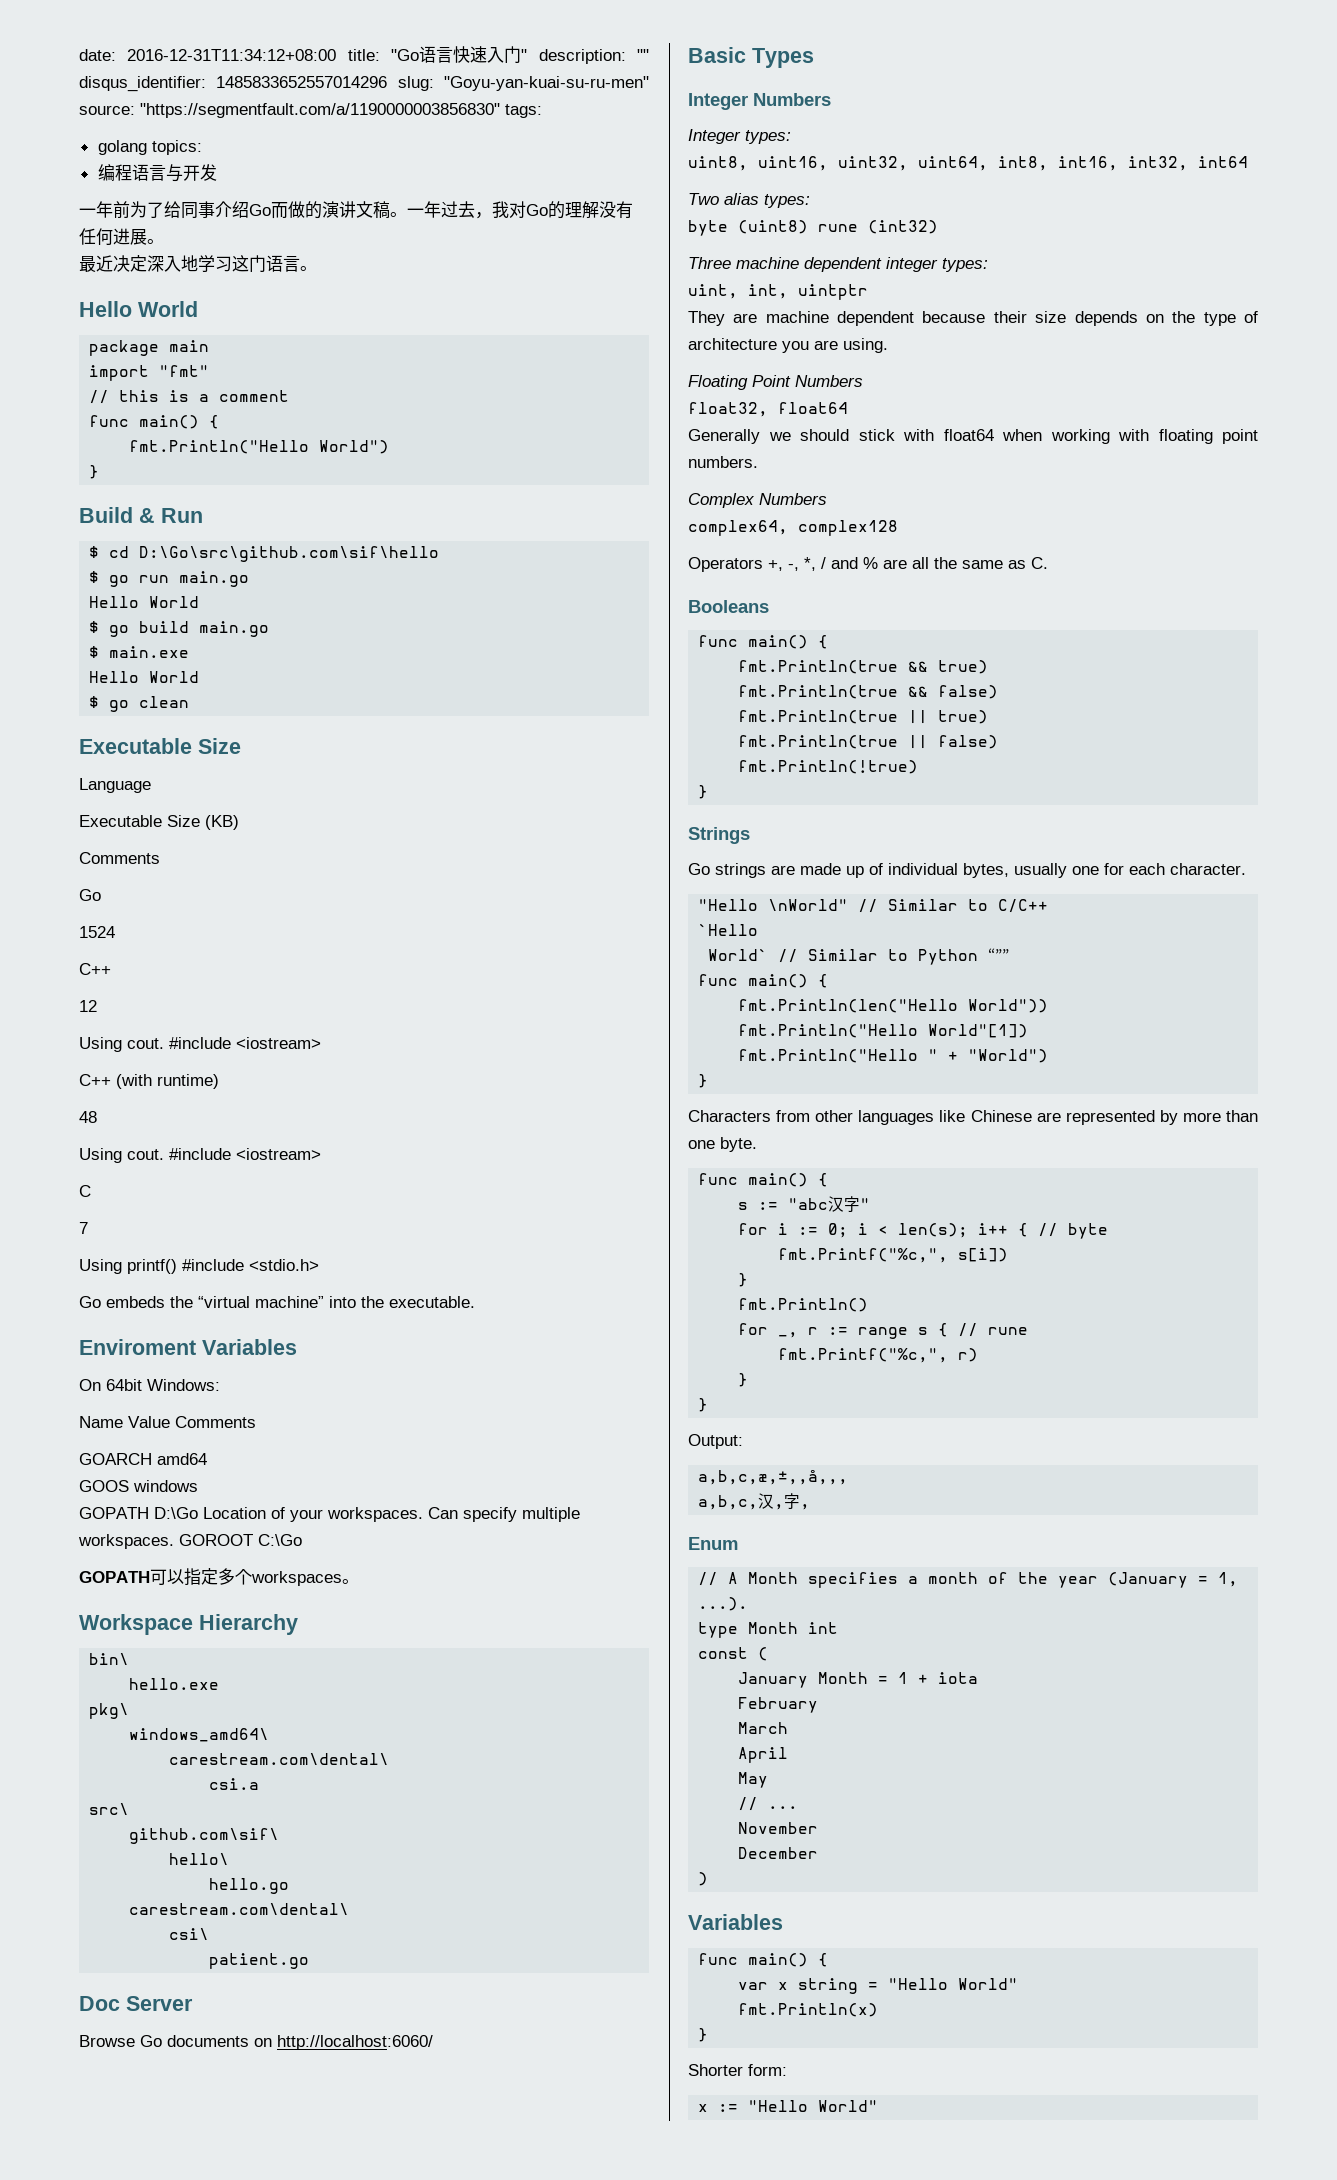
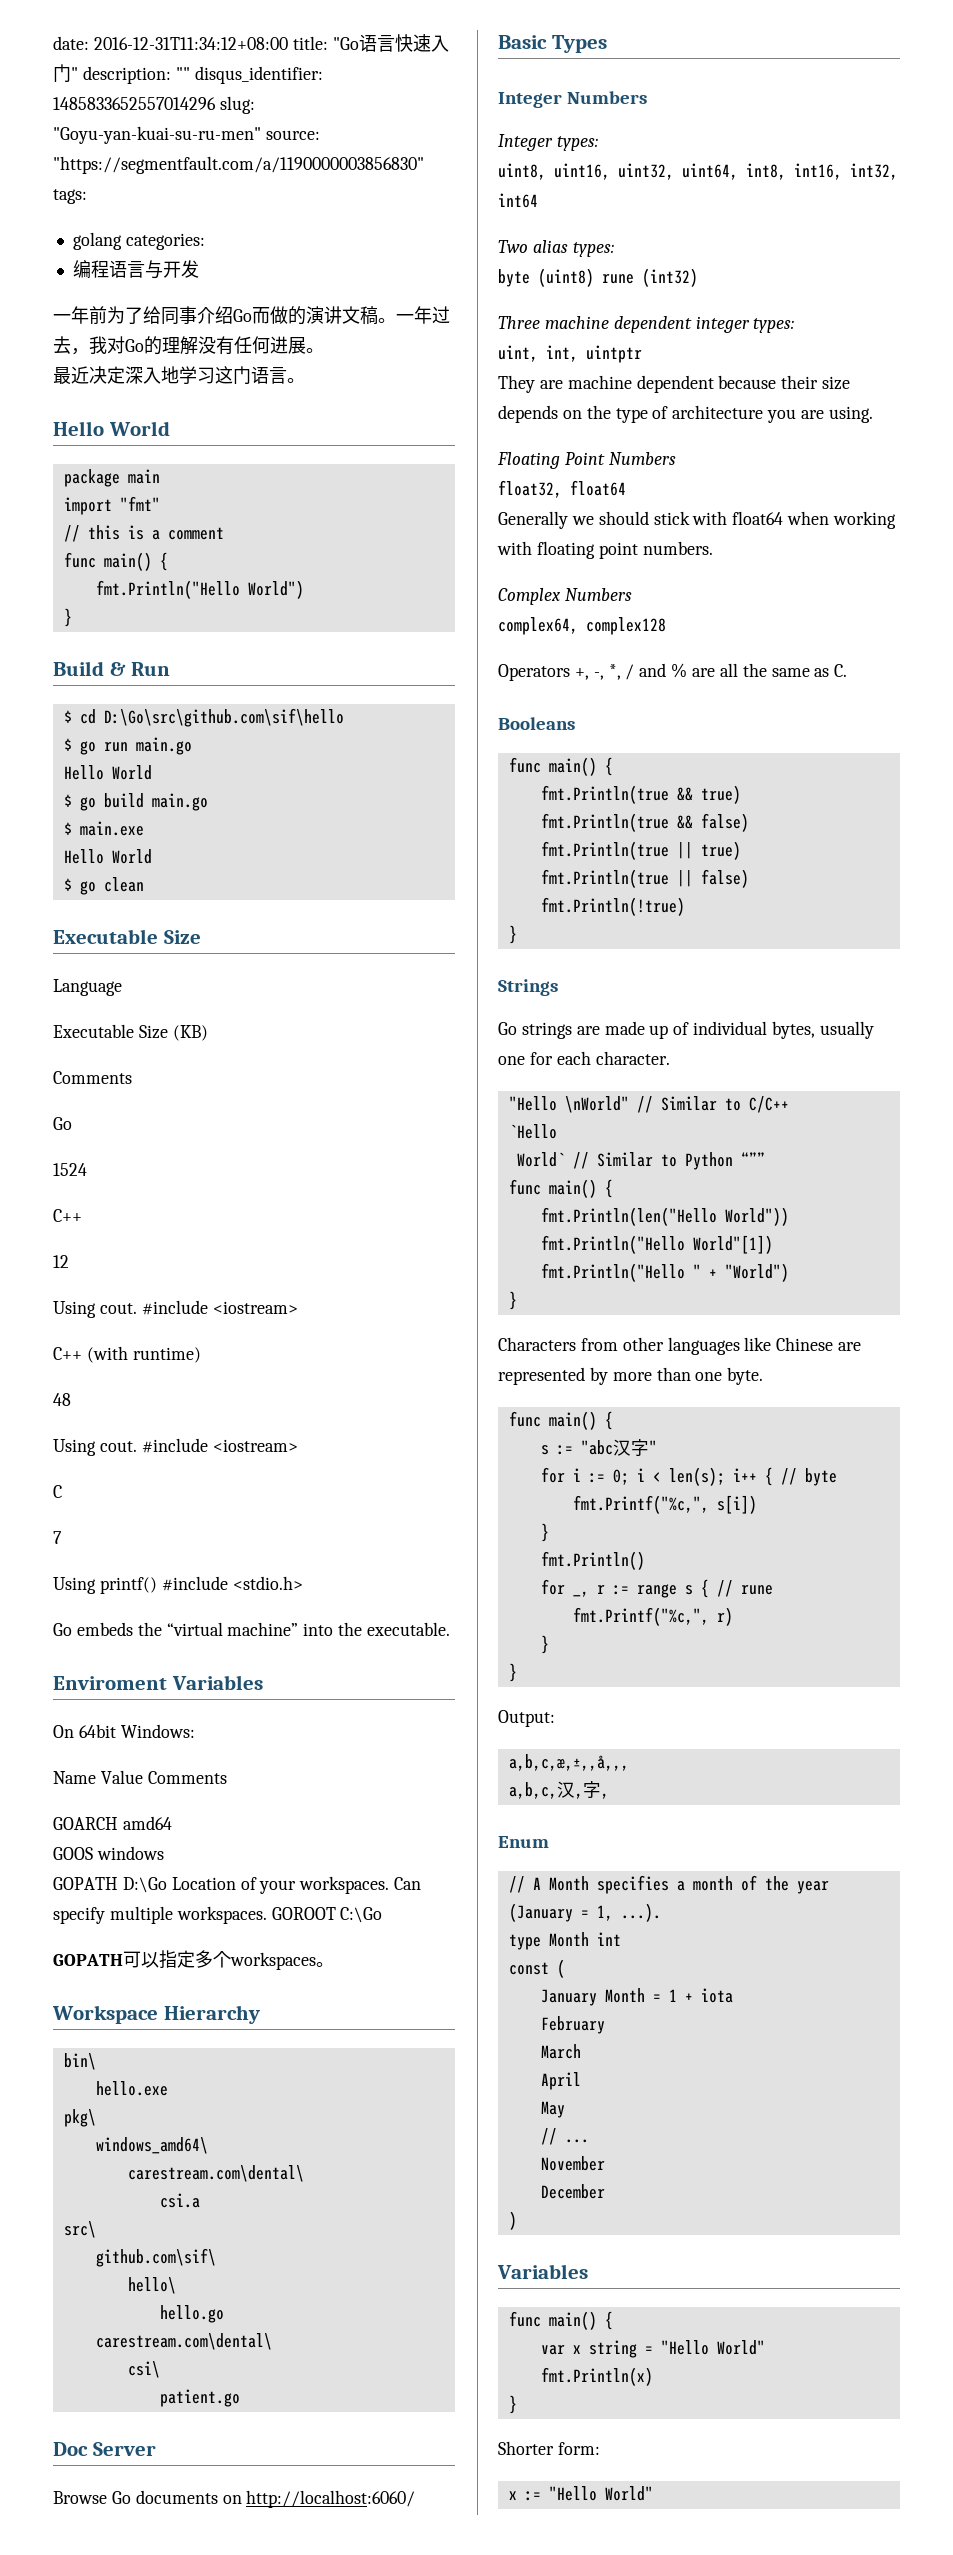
[151,140,202,155] topics: -> [125,233,205,250] categories:

